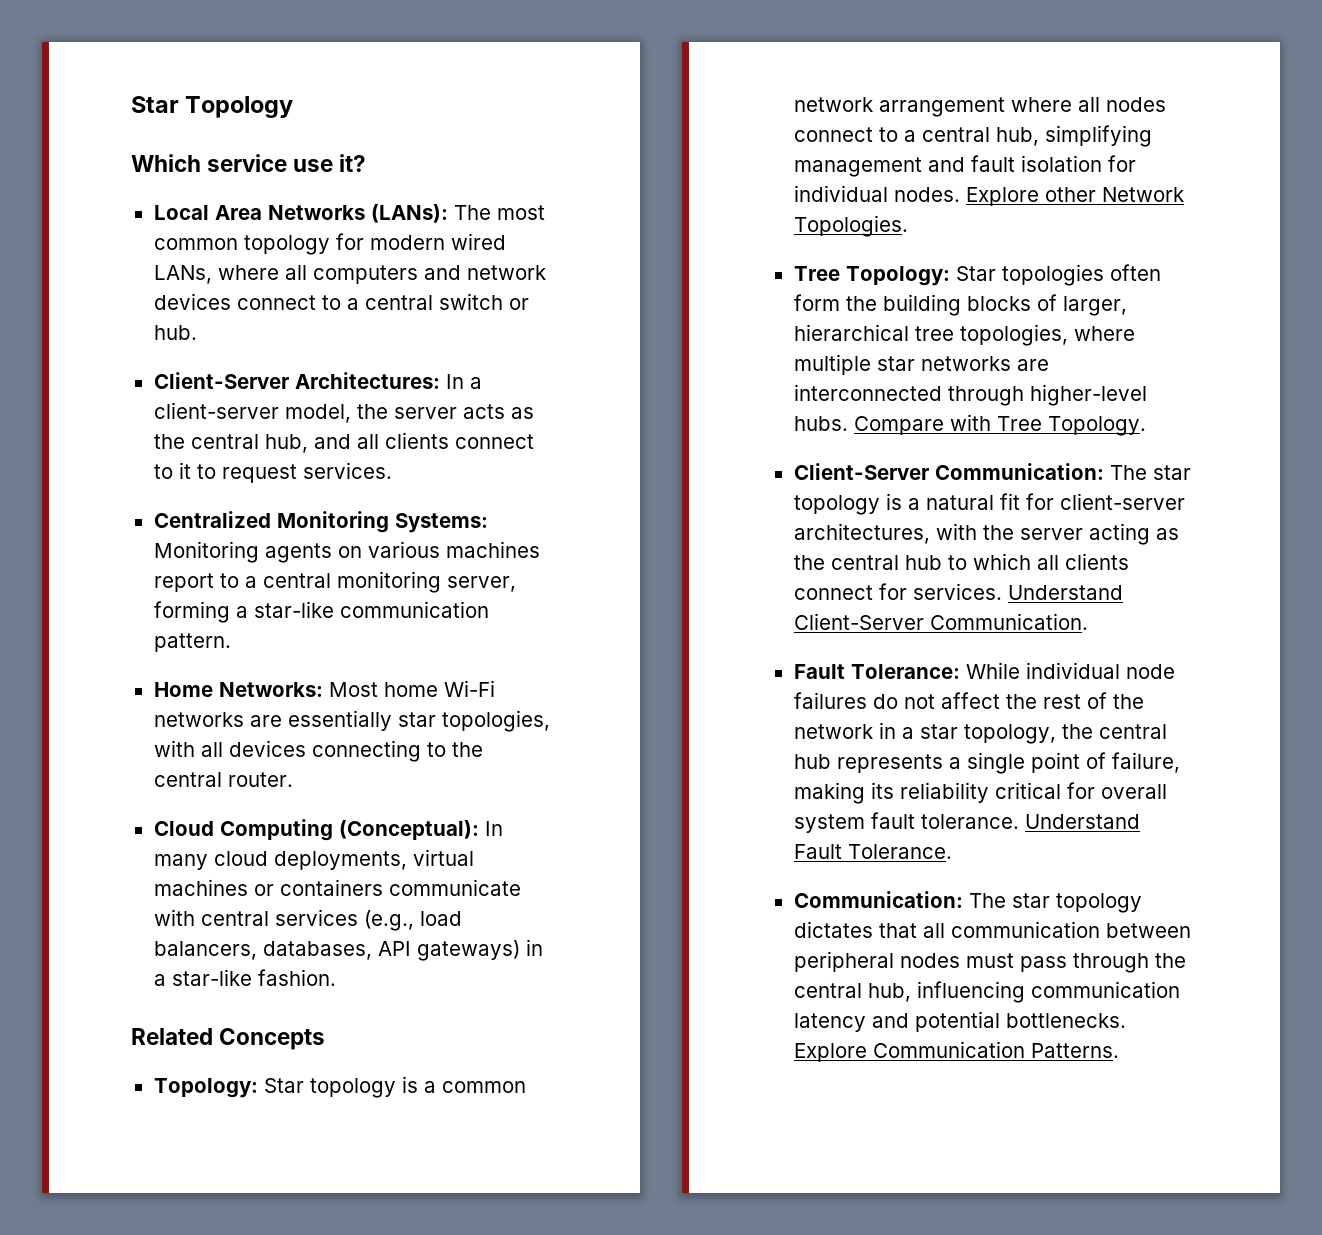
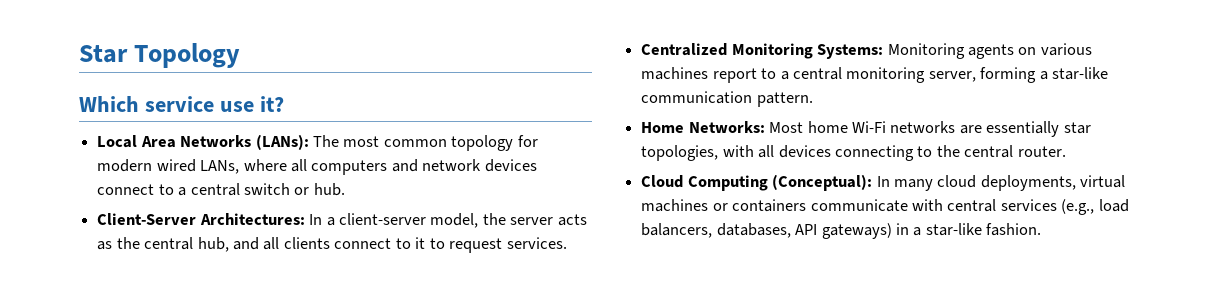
[131,1028,326,1050] [153,1076,526,1098] [793,97,1166,117] [793,125,1152,147] [793,155,1136,177] [793,185,1184,206] [793,215,908,237] [793,264,1161,286] [793,294,1127,316] [793,324,1135,346] [793,354,1049,375] [793,384,1147,406] [793,414,1146,436] [793,463,1191,480] [793,493,1185,515] [793,523,1179,545] [793,553,1129,570] [793,583,1123,600] [793,613,1088,630] [793,662,1175,679] [793,692,1144,709] [793,722,1167,744] [793,752,1180,774] [793,782,1167,804] [793,812,1140,833] [793,844,952,859] [793,891,1142,913] [793,921,1191,938] [793,951,1186,973] [793,981,1180,1003] [793,1011,1126,1032] [793,1041,1119,1062] // Related Concepts // Topology: Star topology is a common network arrangement where all nodes connect to a central hub, simplifying management and fault isolation for individual nodes. Explore other Network Topologies. // Tree Topology: Star topologies often form the building blocks of larger, hierarchical tree topologies, where multiple star networks are interconnected through higher-level hubs. Compare with Tree Topology. // Client-Server Communication: The star topology is a natural fit for client-server architectures, with the server acting as the central hub to which all clients connect for services. Understand Client-Server Communication. // Fault Tolerance: While individual node failures do not affect the rest of the network in a star topology, the central hub represents a single point of failure, making its reliability critical for overall system fault tolerance. Understand Fault Tolerance. // Communication: The star topology dictates that all communication between peripheral nodes must pass through the central hub, influencing communication latency and potential bottlenecks. Explore Communication Patterns. -> (1042, 229) none

